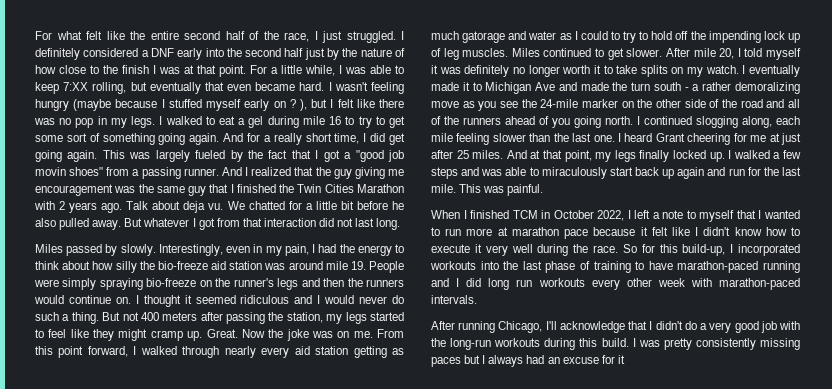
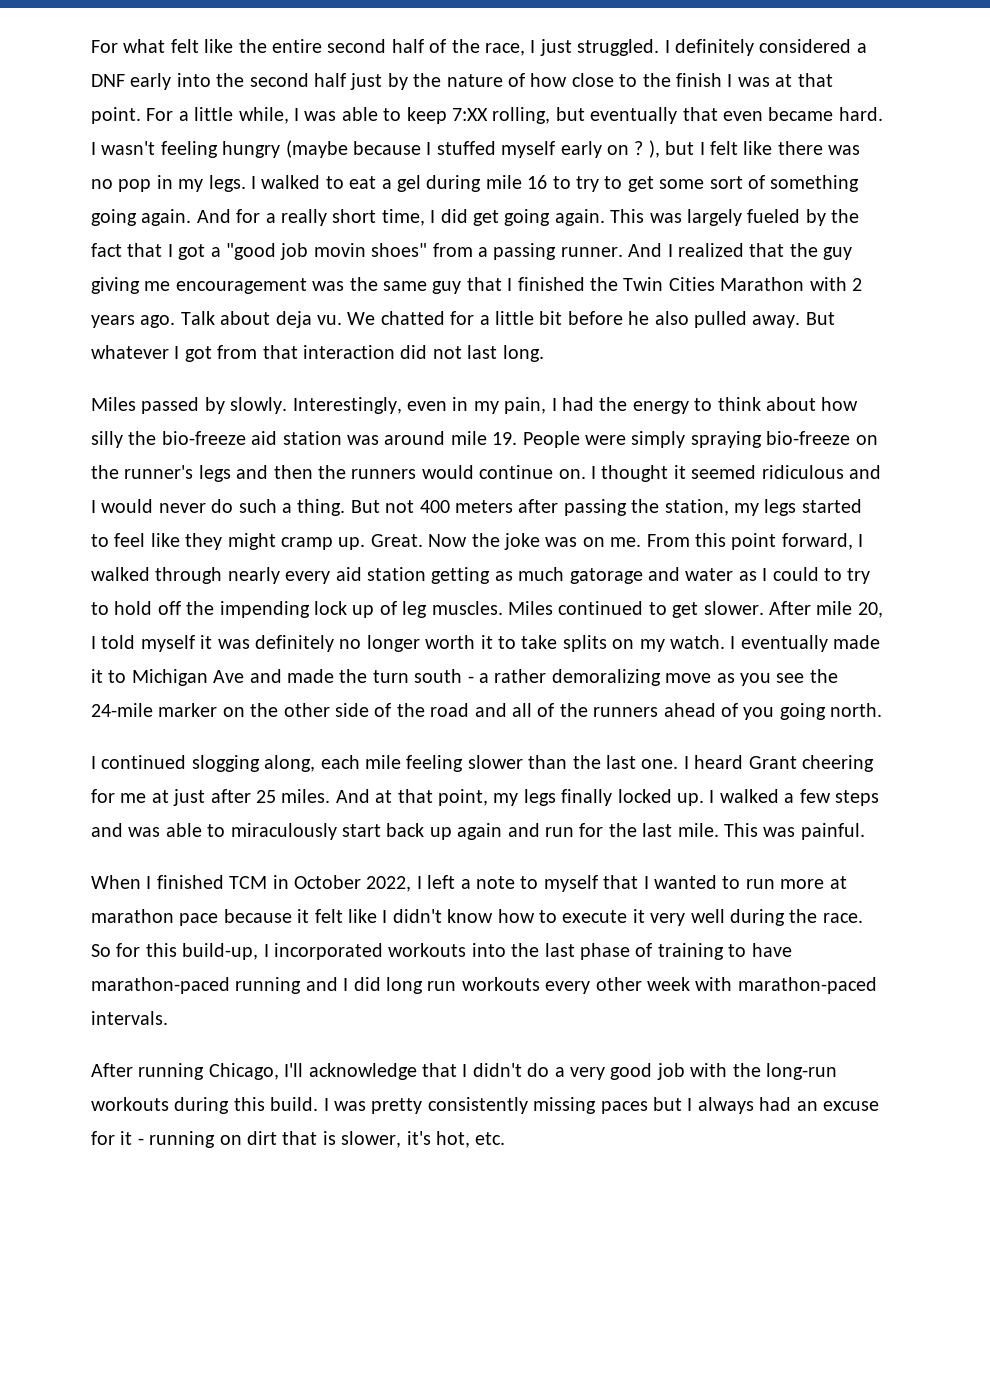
(633, 120) none -> (883, 710) //
(625, 359) none -> [137,1131,506,1148] - running on dirt that is slower, it's hot, etc.

